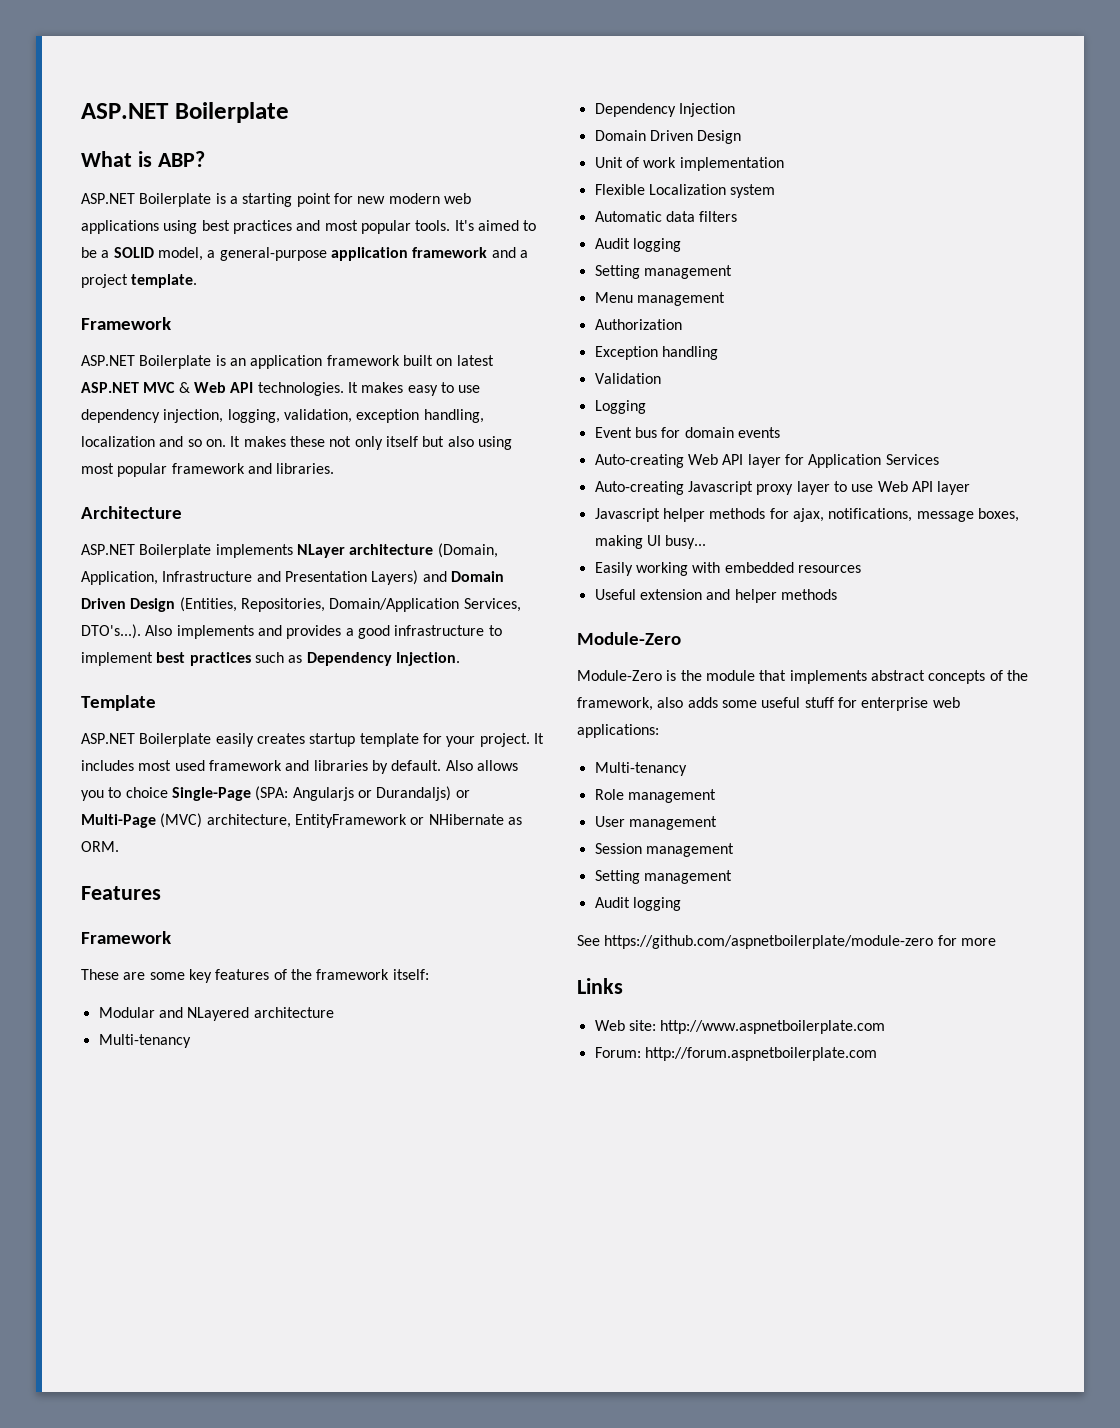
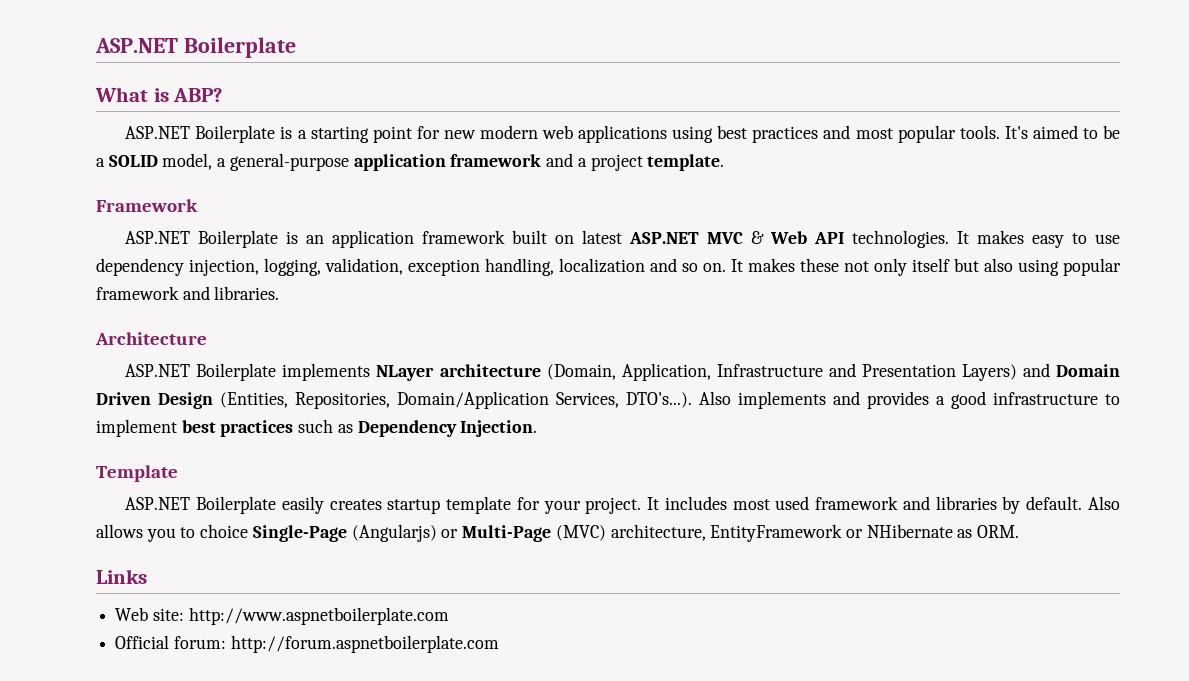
[81,463,114,474] most -> (1059, 267) none
[255,786,452,801] (SPA: Angularjs or Durandaljs) -> [351,524,437,542] (Angularjs)
[81,886,161,900] [81,931,171,944] [81,969,429,983] [98,1007,334,1021] [98,1034,191,1048] [594,103,735,117] [594,130,742,144] [594,157,784,171] [594,184,776,198] [594,211,738,222] [594,238,681,252] [594,265,732,279] [594,292,725,306] [594,319,682,330] [594,346,718,360] [594,373,661,384] [594,400,646,414] [594,427,780,438] [594,454,939,468] [594,481,971,495] [594,508,1019,522] [594,535,707,549] [594,562,861,576] [594,589,837,603] [577,632,681,645] [577,670,1028,684] [577,697,960,711] [577,724,659,738] [594,762,687,776] [594,789,716,803] [594,816,717,830] [594,843,734,857] [594,870,732,884] [594,897,681,911] [577,935,996,949] // Features // Framework // These are some key features of the framework itself: // Modular and NLayered architecture // Multi-tenancy // Dependency Injection // Domain Driven Design // Unit of work implementation // Flexible Localization system // Automatic data filters // Audit logging // Setting management // Menu management // Authorization // Exception handling // Validation // Logging // Event bus for domain events // Auto-creating Web API layer for Application Services // Auto-creating Javascript proxy layer to use Web API layer // Javascript helper methods for ajax, notifications, message boxes, making UI busy... // Easily working with embedded resources // Useful extension and helper methods // Module-Zero // Module-Zero is the module that implements abstract concepts of the framework, also adds some useful stuff for enterprise web applications: // Multi-tenancy // Role management // User management // Session management // Setting management // Audit logging // See https://github.com/aspnetboilerplate/module-zero for more -> (1020, 531) none
[594,1047,641,1058] Forum: -> [115,635,226,649] Official forum:

